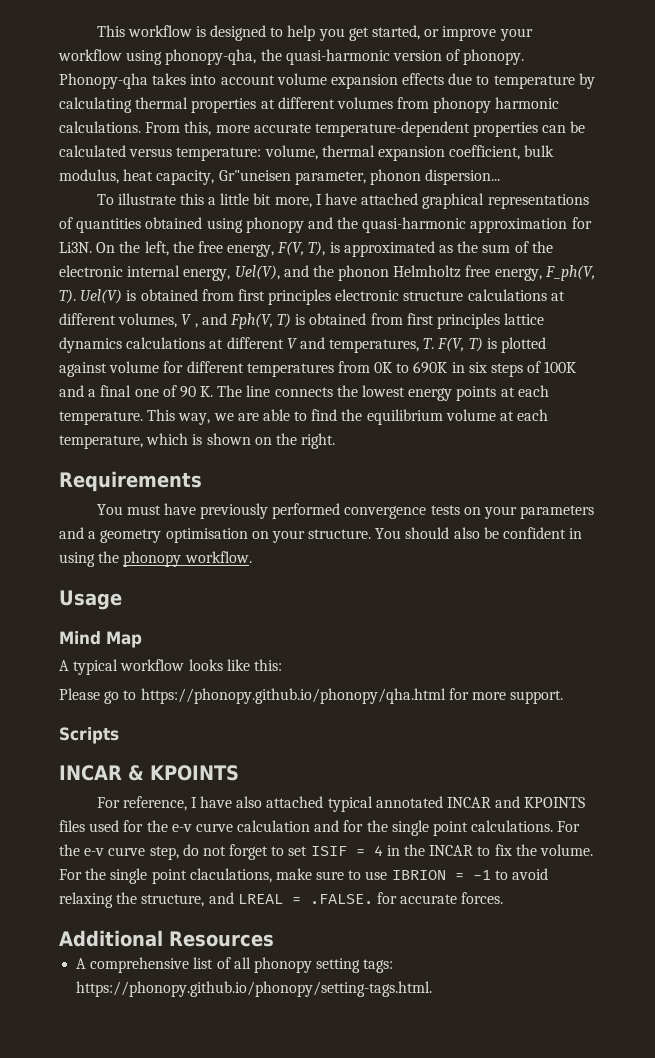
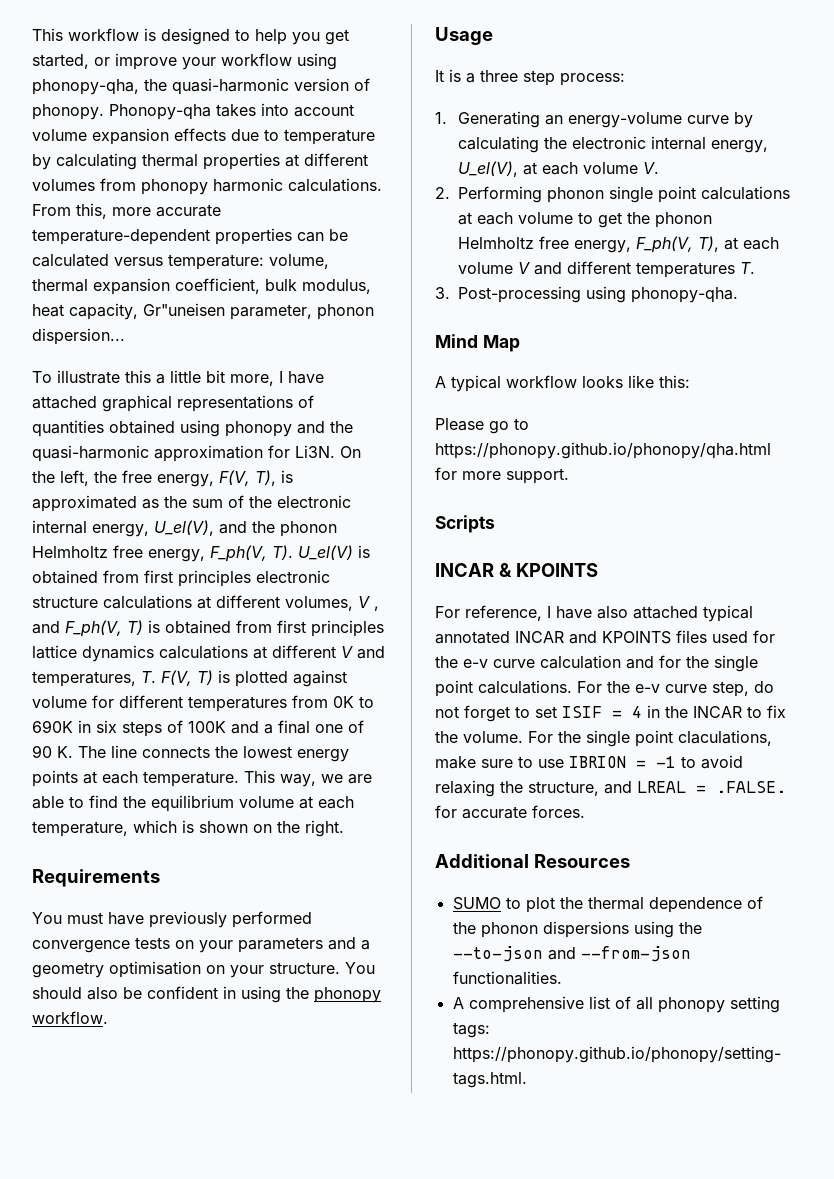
[234,265,280,280] Uel(V), -> [154,520,214,536] U_el(V),
[80,289,123,304] Uel(V) -> [298,545,353,560] U_el(V)
[229,313,273,329] Fph(V, -> [65,620,122,637] F_ph(V,
(122, 600) none -> [435,69,625,86] [435,111,753,128] [457,136,768,153] [457,161,659,177] [435,186,790,203] [458,212,712,228] [458,236,779,253] [458,261,755,278] [435,286,738,303] // It is a three step process: // 1. Generating an energy-volume curve by calculating the electronic internal energy, U_el(V), at each volume V. // 2. Performing phonon single point calculations at each volume to get the phonon Helmholtz free energy, F_ph(V, T), at each volume V and different temperatures T. // 3. Post-processing using phonopy-qha.
(274, 939) none -> [452,896,763,913] [452,921,702,938] [452,946,691,962] [452,971,562,985] // SUMO to plot the thermal dependence of the phonon dispersions using the --to-json and --from-json functionalities.

